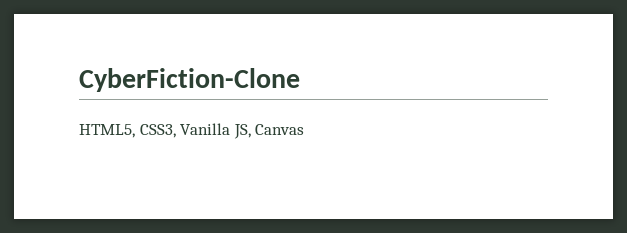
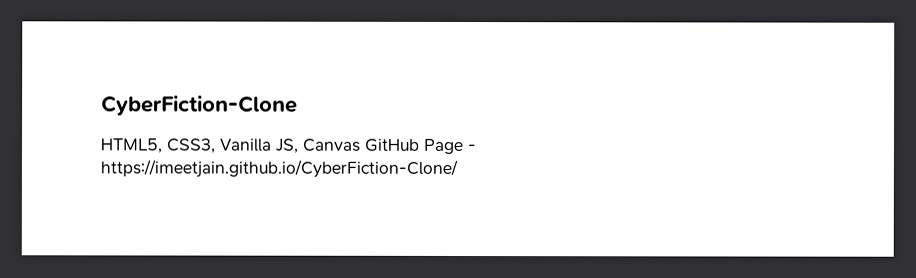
(305, 129) none -> [364,138,476,155] [100,159,458,178] GitHub Page - https://imeetjain.github.io/CyberFiction-Clone/

